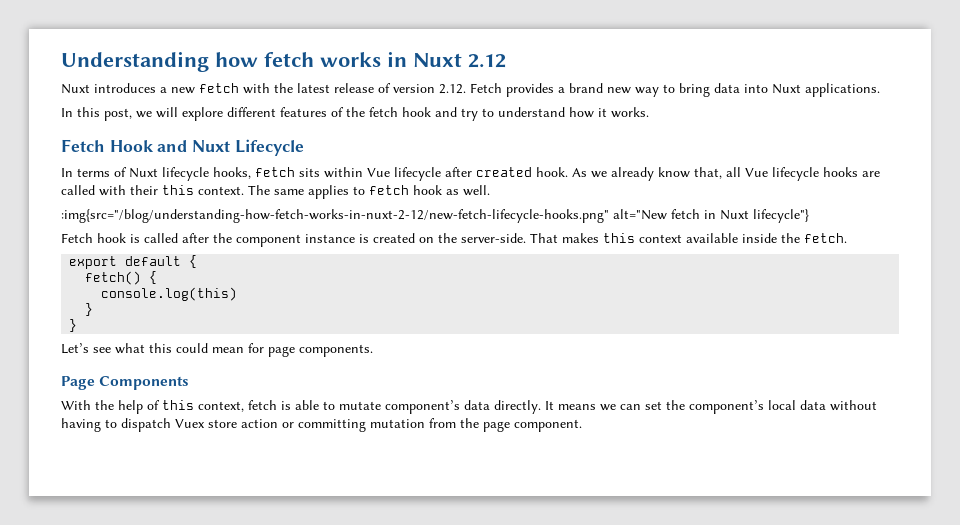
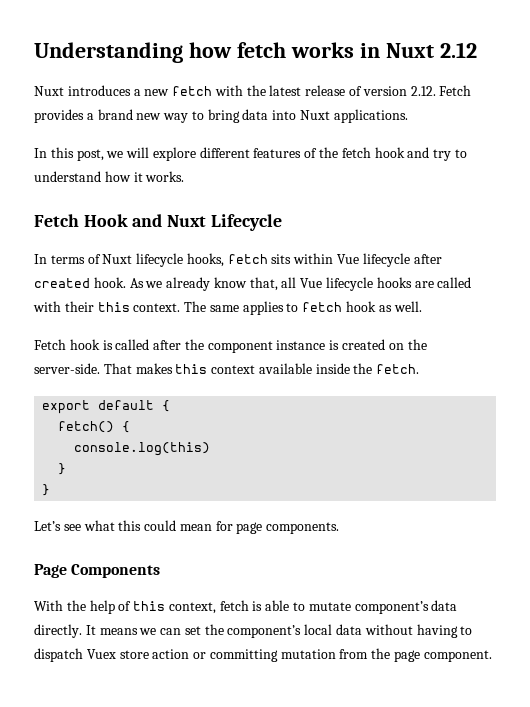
[61,209,809,223] // :img{src="/blog/understanding-how-fetch-works-in-nuxt-2-12/new-fetch-lifecycle-hooks.png" alt="New fetch in Nuxt lifecycle"} -> (422, 306) none

